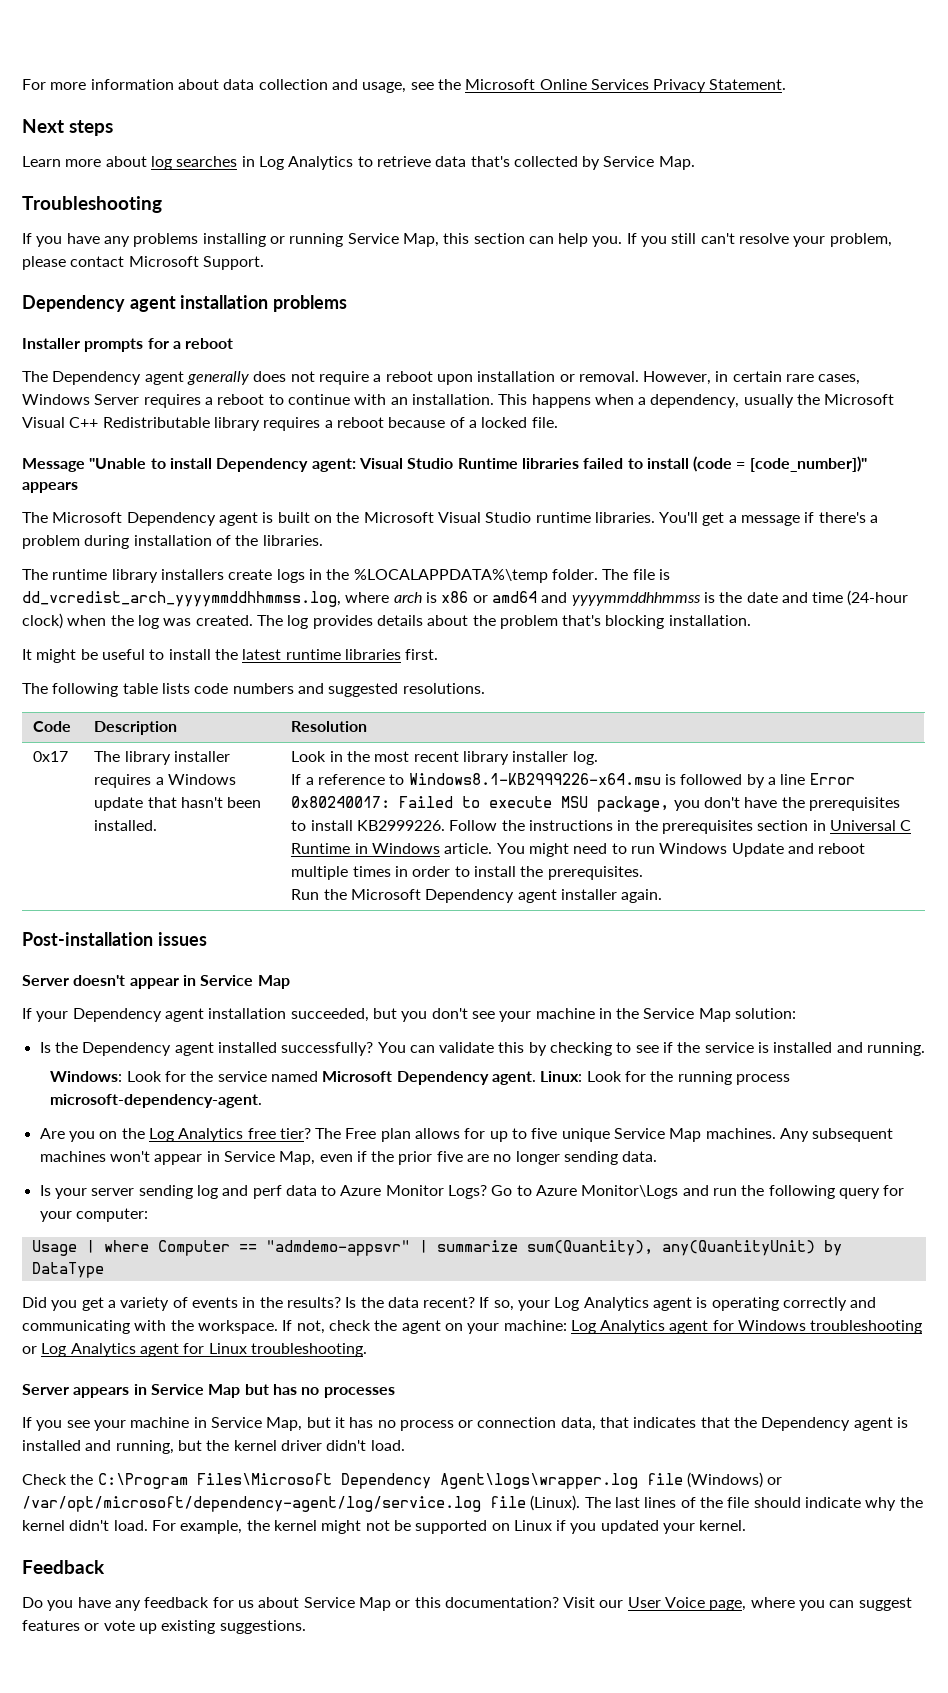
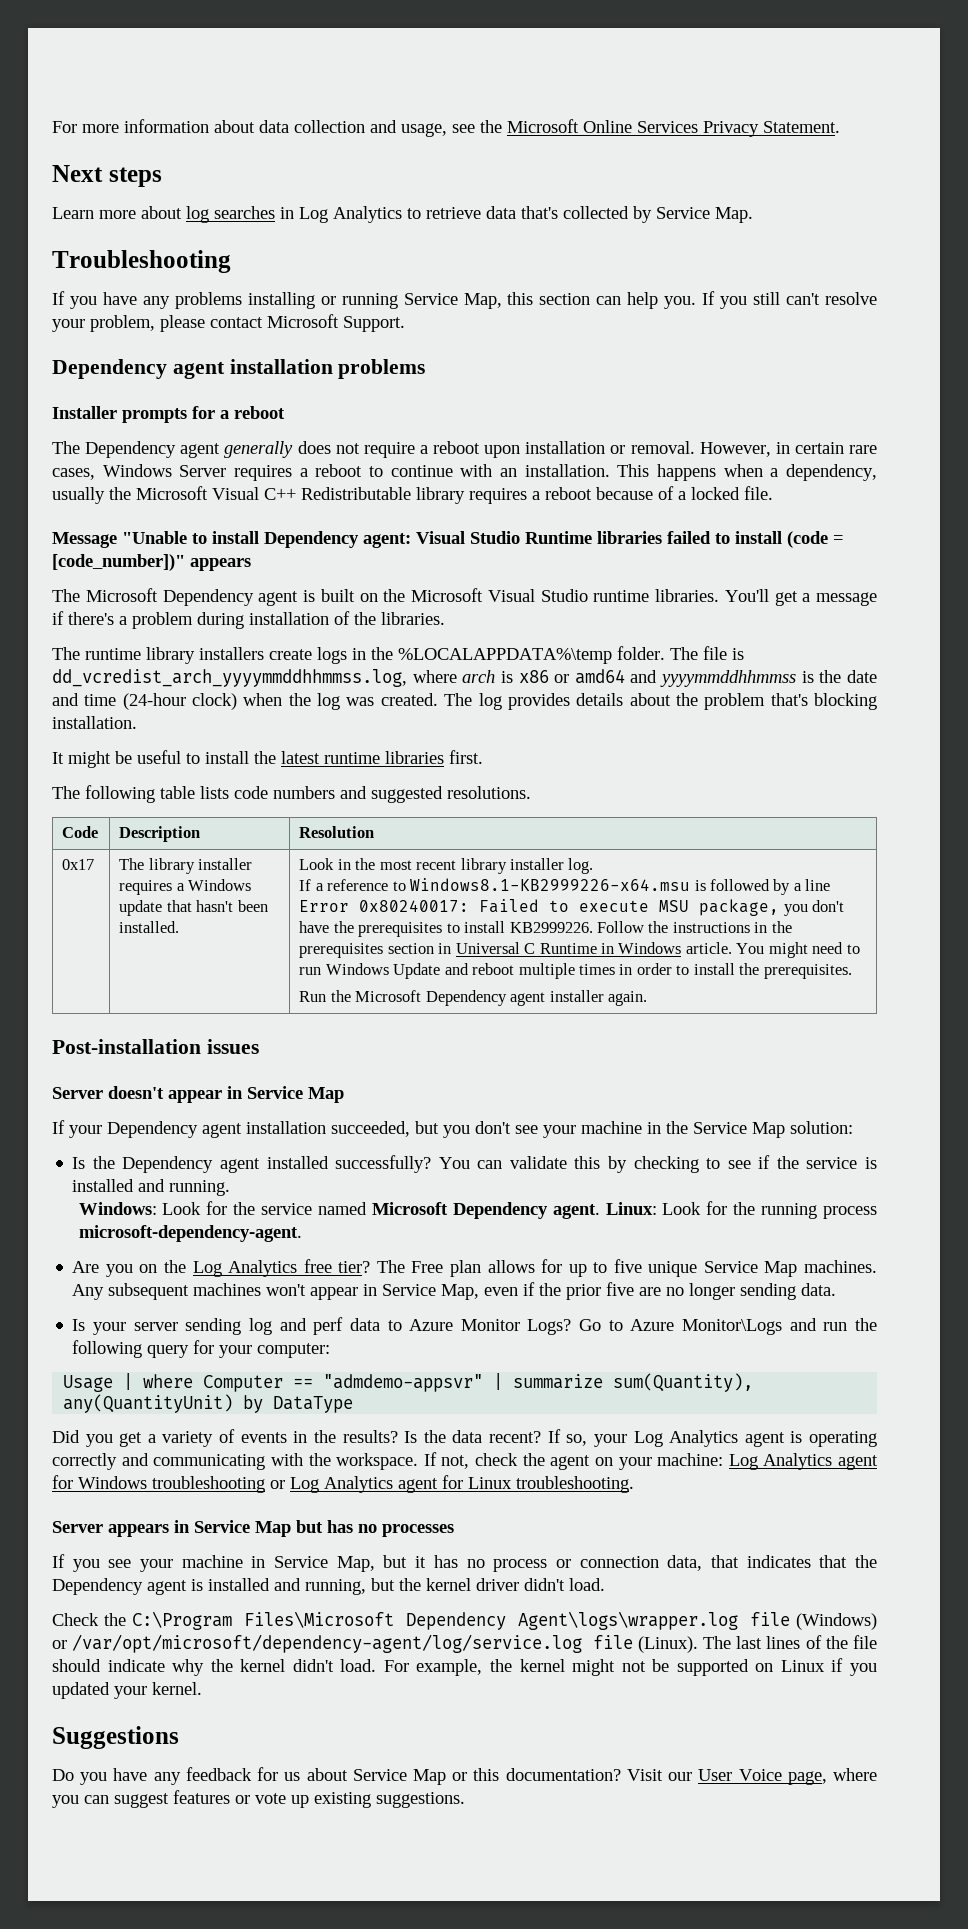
[22,1560,105,1574] Feedback -> [52,1726,179,1749] Suggestions

